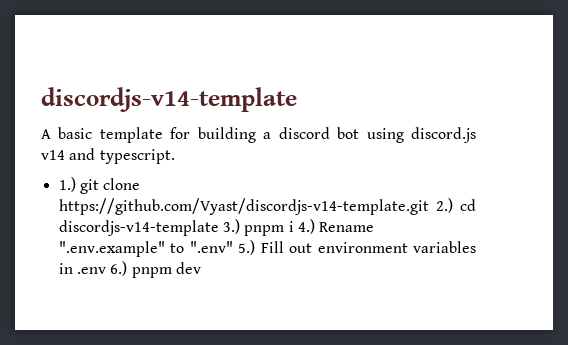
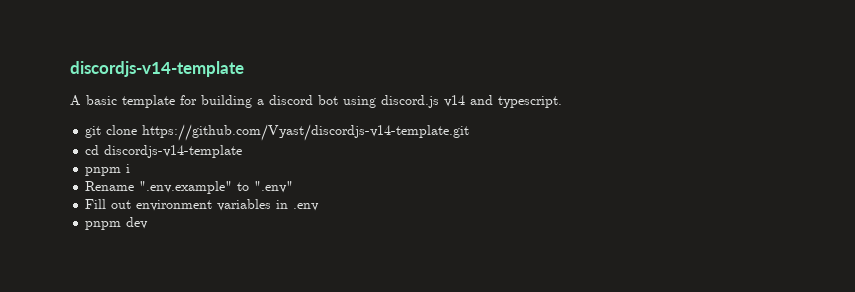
[58,177,76,192] 1.) -> (562, 102) none
[435,198,453,213] 2.) -> (470, 132) //
[222,219,240,234] 3.) -> (243, 151) //
[297,219,315,234] 4.) -> (131, 168) //
[238,240,256,255] 5.) -> (294, 187) //
[110,261,128,276] 6.) -> (320, 207) //

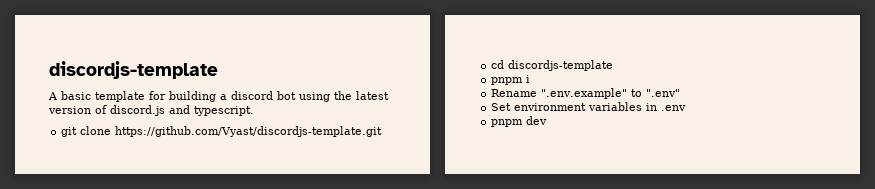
[70,61,244,77] discordjs-v14-template -> [49,61,218,79] discordjs-template
[381,95,465,108] discord.js v14 -> [334,91,389,100] [48,105,165,116] the latest version of discord.js
[142,124,470,141] https://github.com/Vyast/discordjs-v14-template.git -> [115,126,383,137] https://github.com/Vyast/discordjs-template.git
[104,145,243,158] discordjs-v14-template -> [508,60,614,71] discordjs-template
[85,199,132,209] Fill out -> [491,103,512,111] Set

